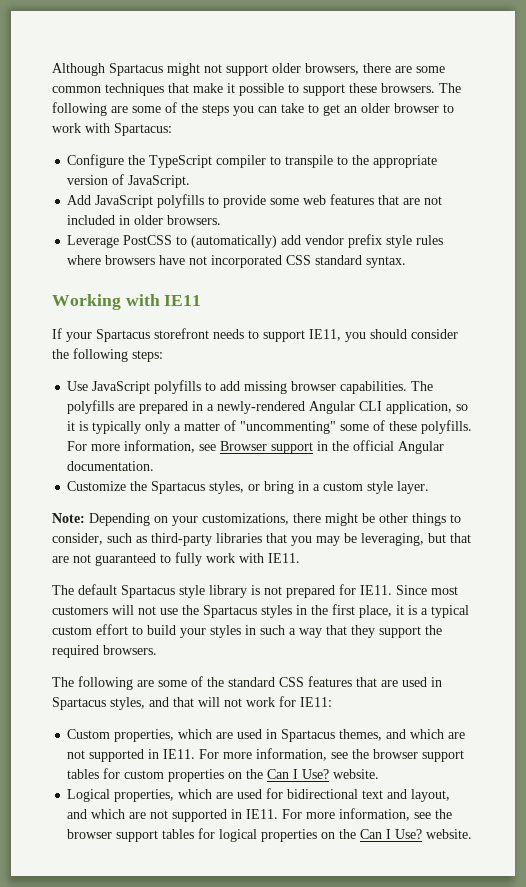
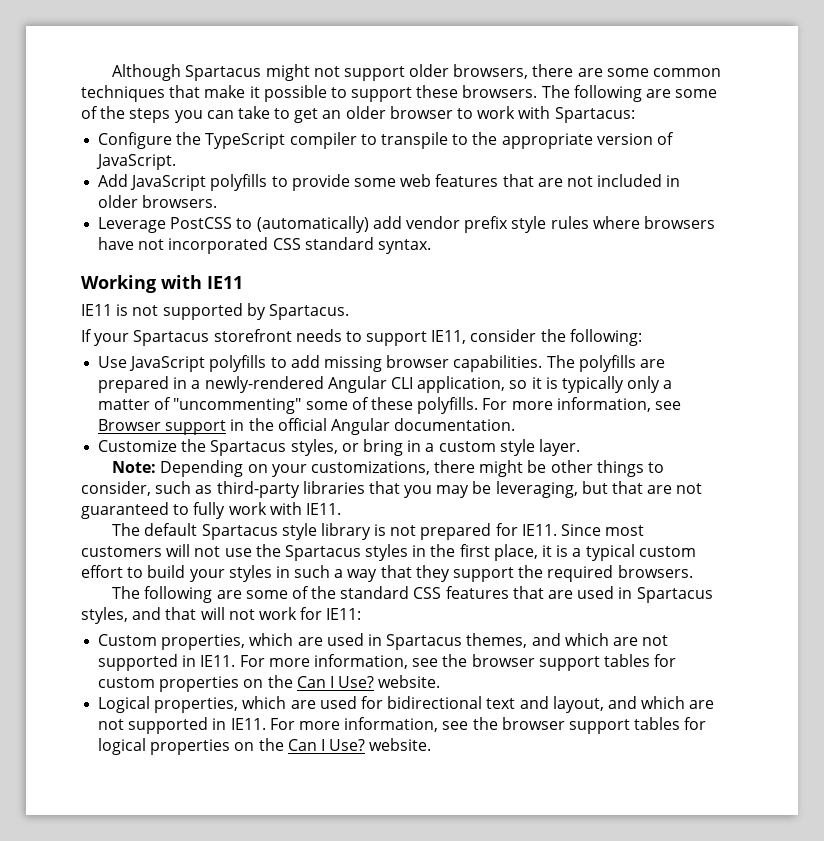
(202, 300) none -> [81,303,349,320] // IE11 is not supported by Spartacus.
[345,329,458,342] [52,348,163,362] you should consider the following steps: -> [470,329,642,346] consider the following:

